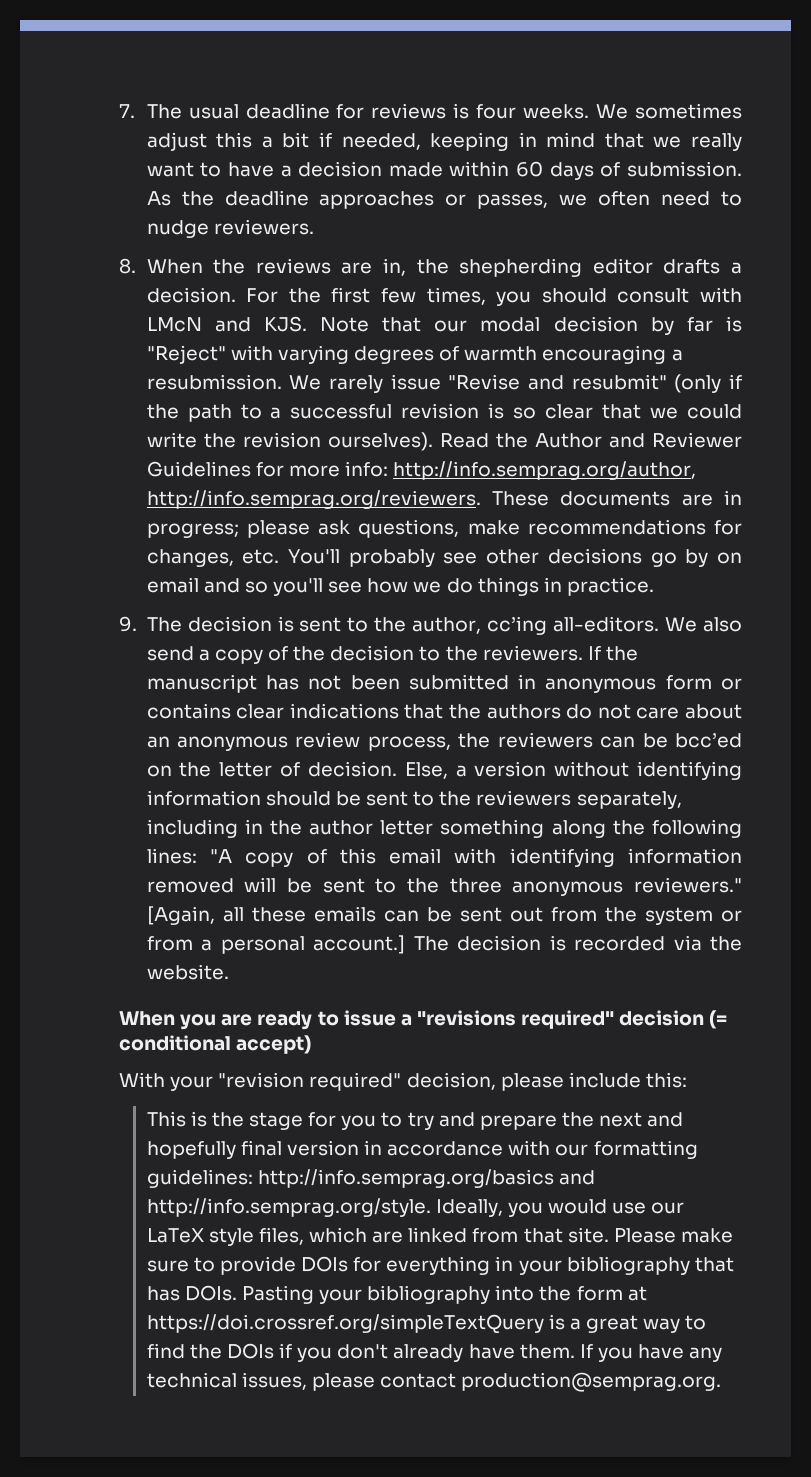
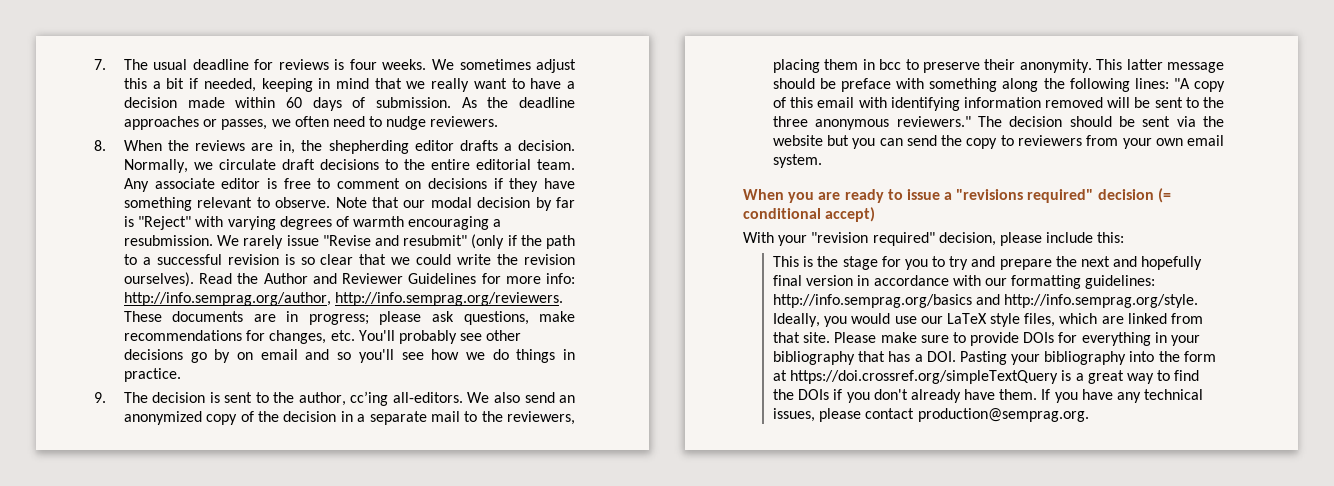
[246,287,742,306] [146,316,307,332] For the first few times, you should consult with LMcN and KJS. -> [123,159,575,173] [123,178,576,192] [123,197,331,211] Normally, we circulate draft decisions to the entire editorial team. Any associate editor is free to comment on decisions if they have something relevant to observe.
[198,649,210,661] a -> [559,395,575,403] [123,411,202,425] an anonymized
[419,645,638,661] [146,674,742,693] [146,703,742,719] [146,732,742,751] [146,761,742,780] [146,790,682,809] [146,819,434,838] to the reviewers. If the manuscript has not been submitted in anonymous form or contains clear indications that the authors do not care about an anonymous review process, the reviewers can be bcc’ed on the letter of decision. Else, a version without identifying information should be sent to the reviewers separately, including in the author letter -> [340,411,575,425] [772,59,1224,73] [772,78,925,92] in a separate mail to the reviewers, placing them in bcc to preserve their anonymity. This latter message should be preface with
[146,906,742,925] [146,935,743,954] [146,964,229,980] [Again, all these emails can be sent out from the system or from a personal account.] The decision is recorded via the website. -> [977,116,1224,127] [772,135,1224,149] [772,154,822,168] The decision should be sent via the website but you can send the copy to reviewers from your own email system.
[184,1285,237,1301] DOIs. -> [914,351,956,362] a DOI.

